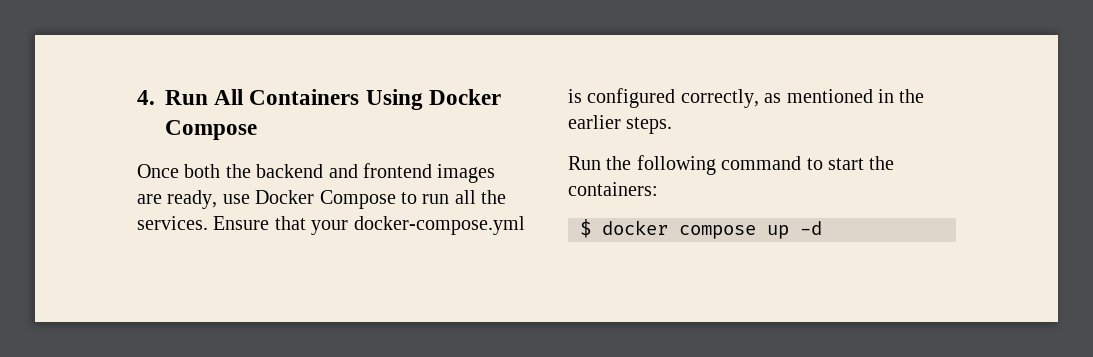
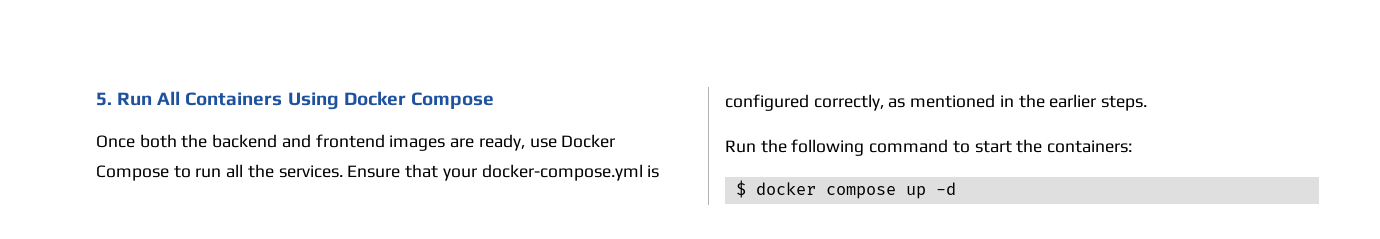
[137,90,155,105] 4. -> [96,92,112,106] 5.

